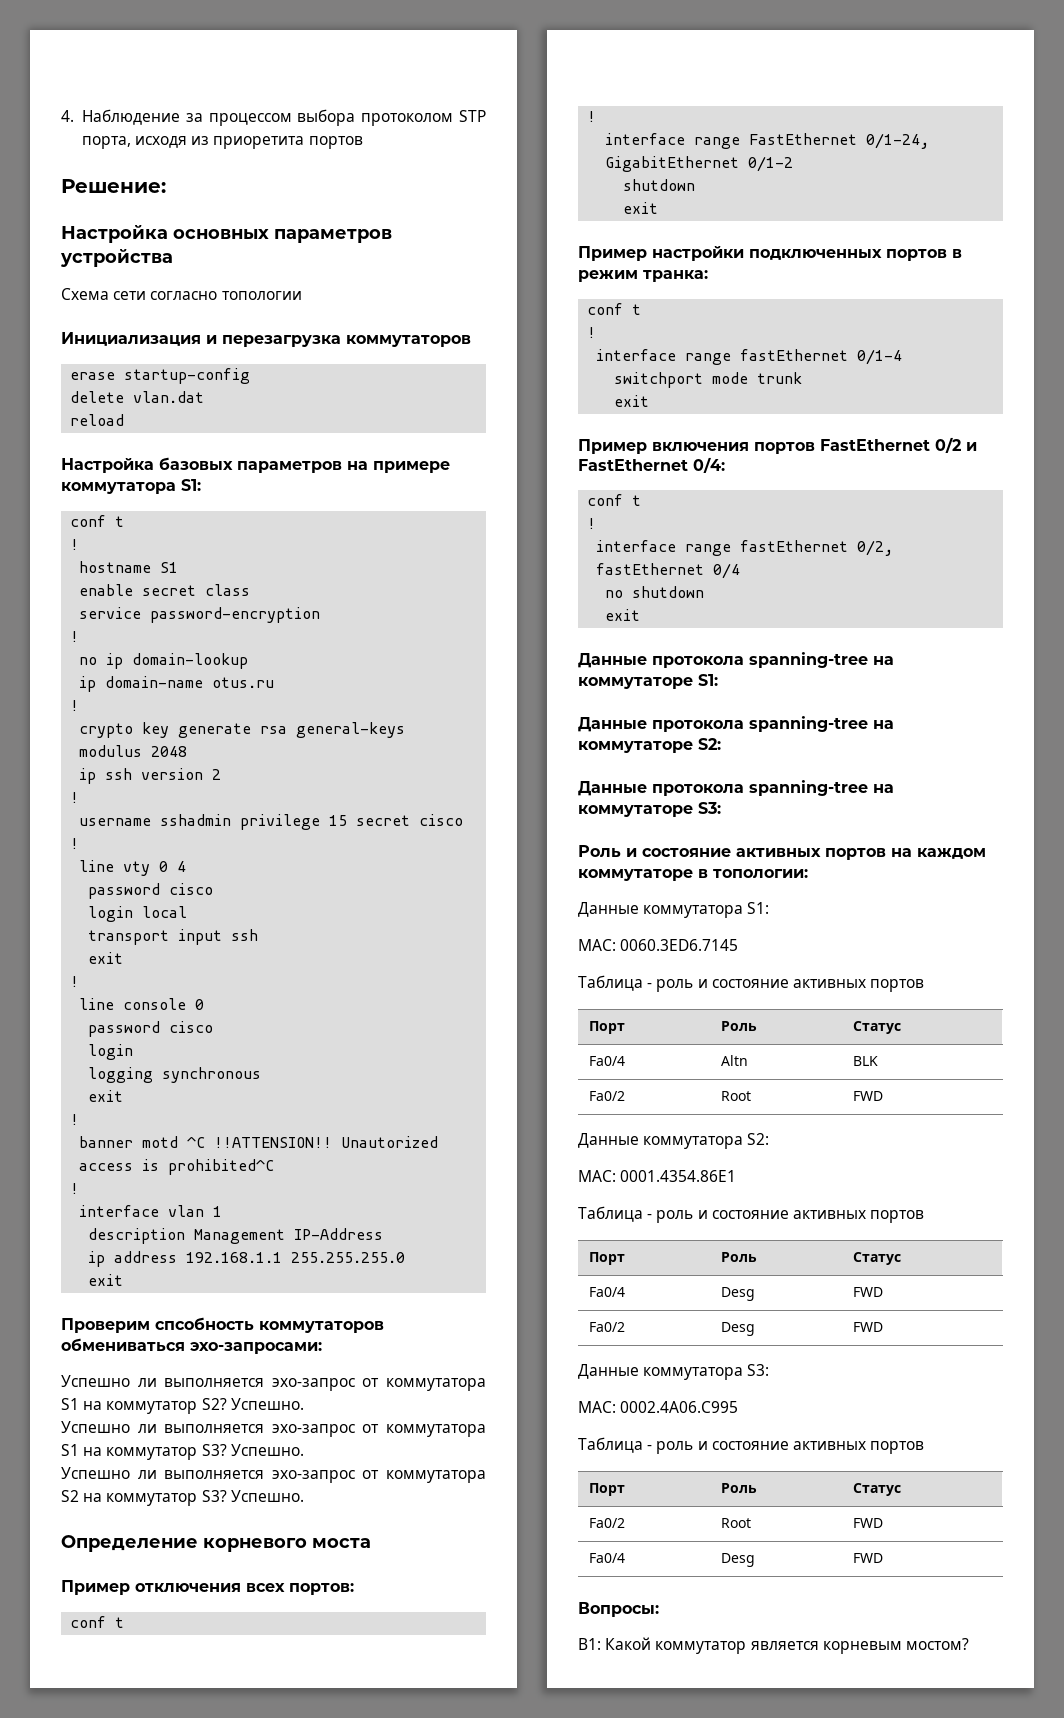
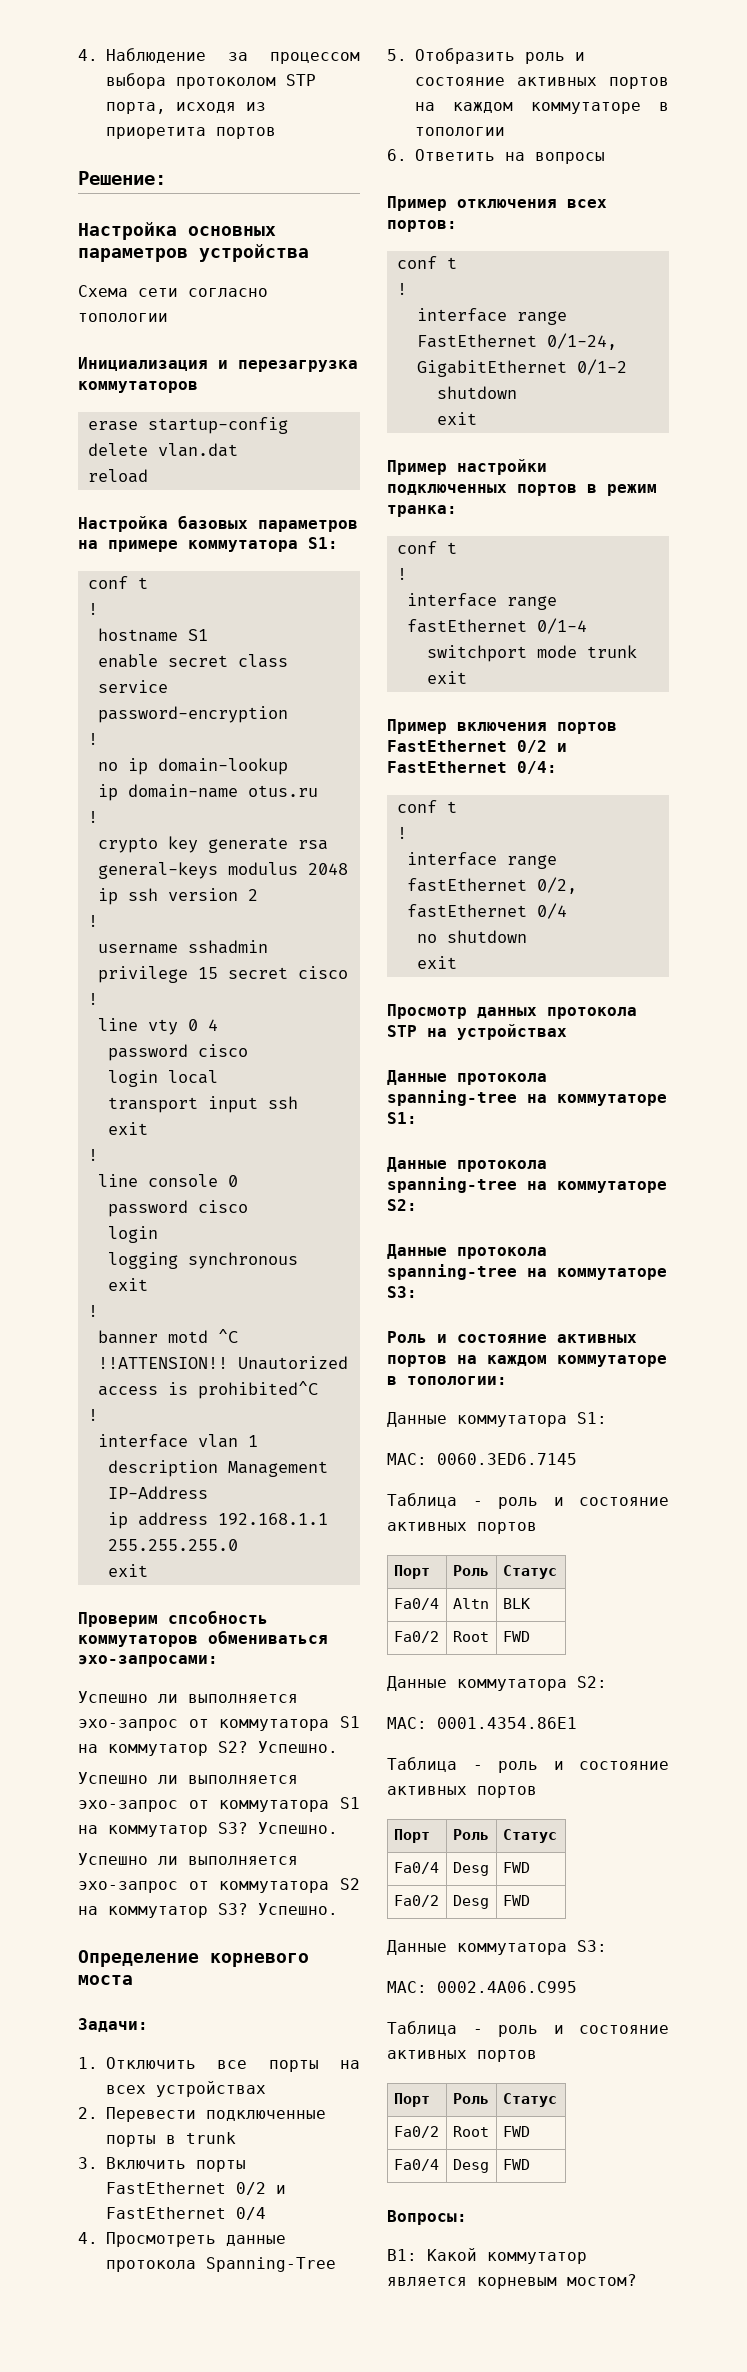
(371, 1543) none -> [78,2018,148,2032] [78,2057,360,2072] [106,2081,266,2097] [78,2107,326,2122] [106,2132,236,2147] [78,2157,246,2172] [106,2182,286,2195] [106,2207,266,2220] [78,2232,286,2247] [106,2257,336,2272] [387,48,585,64] [415,77,669,89] [415,102,669,114] [415,127,505,136] [387,149,605,164] // Задачи: // 1. Отключить все порты на всех устройствах // 2. Перевести подключенные порты в trunk // 3. Включить порты FastEthernet 0/2 и FastEthernet 0/4 // 4. Просмотреть данные протокола Spanning-Tree // 5. Отобразить роль и состояние активных портов на каждом коммутаторе в топологии // 6. Ответить на вопросы
(641, 615) none -> [387,1004,637,1019] [387,1024,567,1040] // Просмотр данных протокола STP на устройствах

